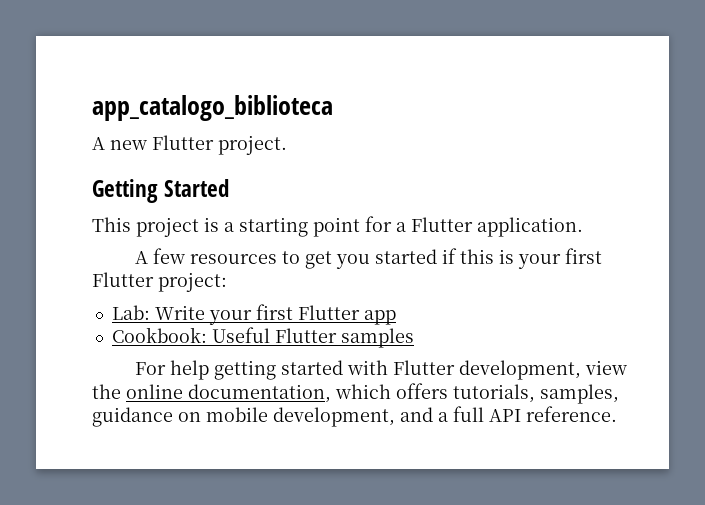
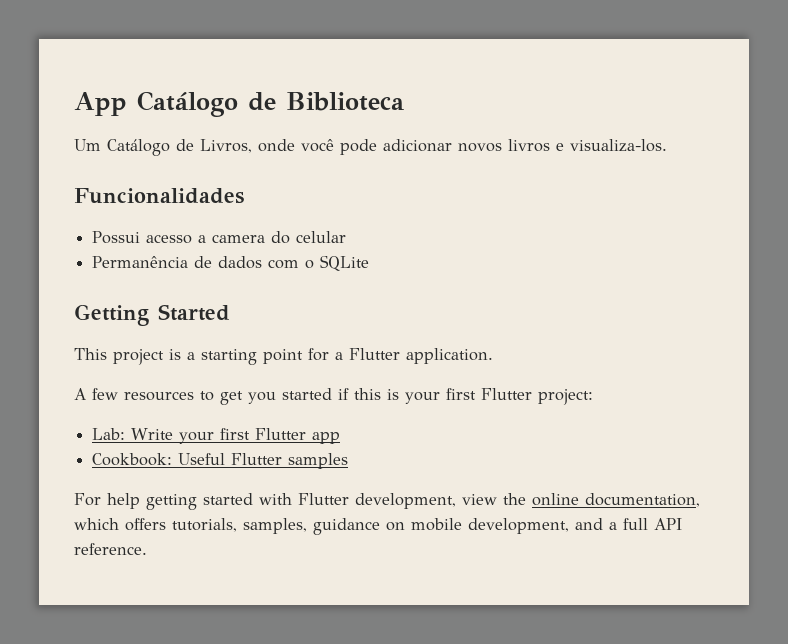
[92,95,333,121] [92,135,287,155] app_catalogo_biblioteca // A new Flutter project. -> [74,91,404,117] [74,139,667,156] [74,188,244,204] [92,231,347,244] [92,255,370,271] App Catálogo de Biblioteca // Um Catálogo de Livros, onde você pode adicionar novos livros e visualiza-los. // Funcionalidades // Possui acesso a camera do celular // Permanência de dados com o SQLite

